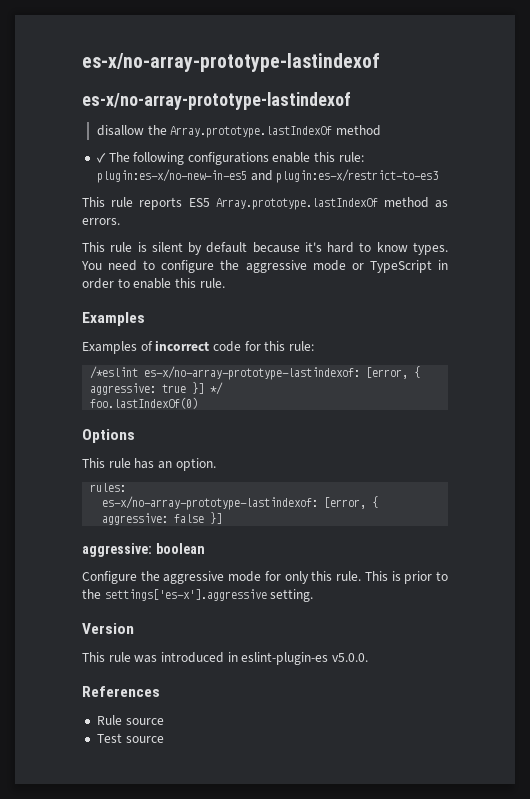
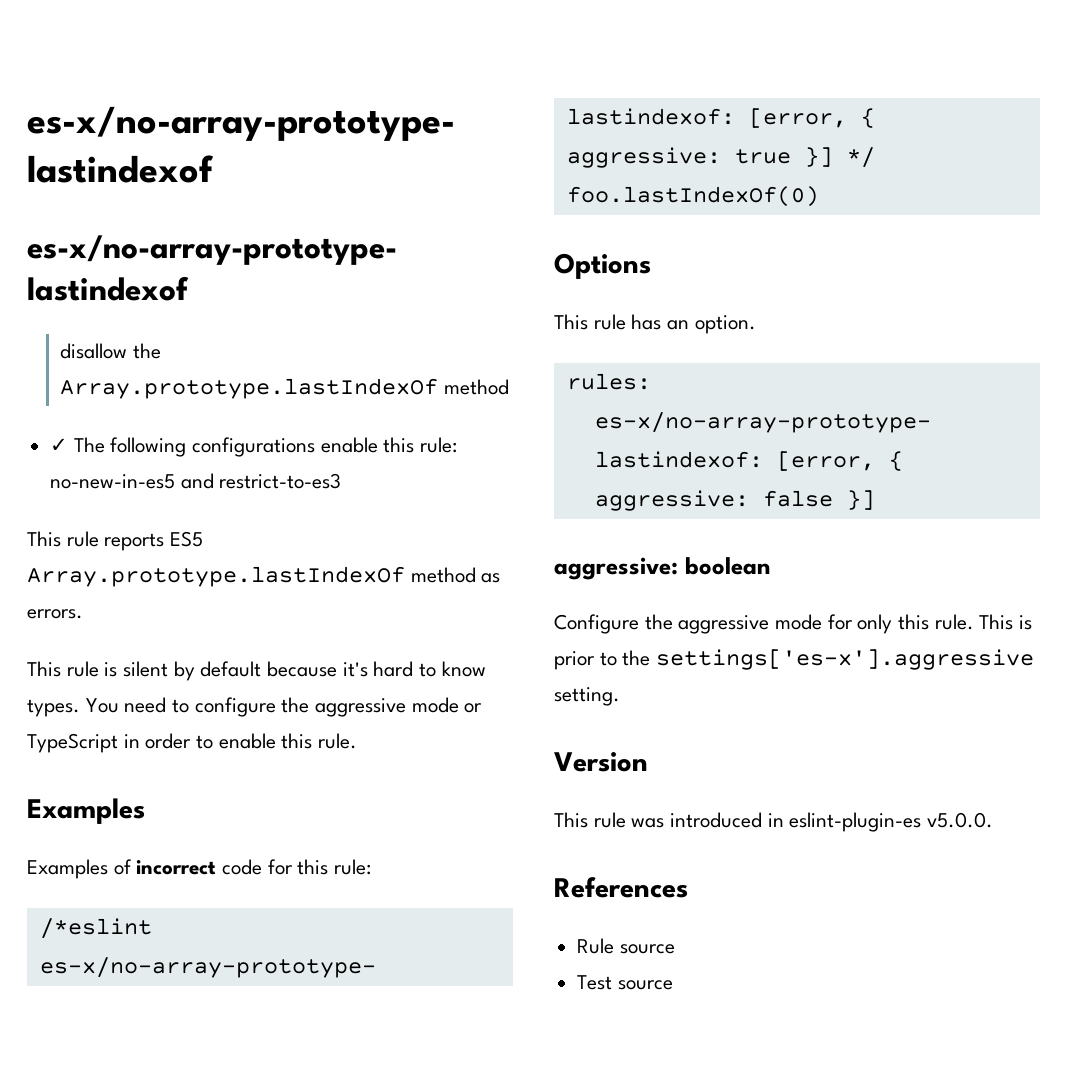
[96,169,439,183] plugin:es-x/no-new-in-es5 and plugin:es-x/restrict-to-es3 -> [50,473,342,489] no-new-in-es5 and restrict-to-es3

